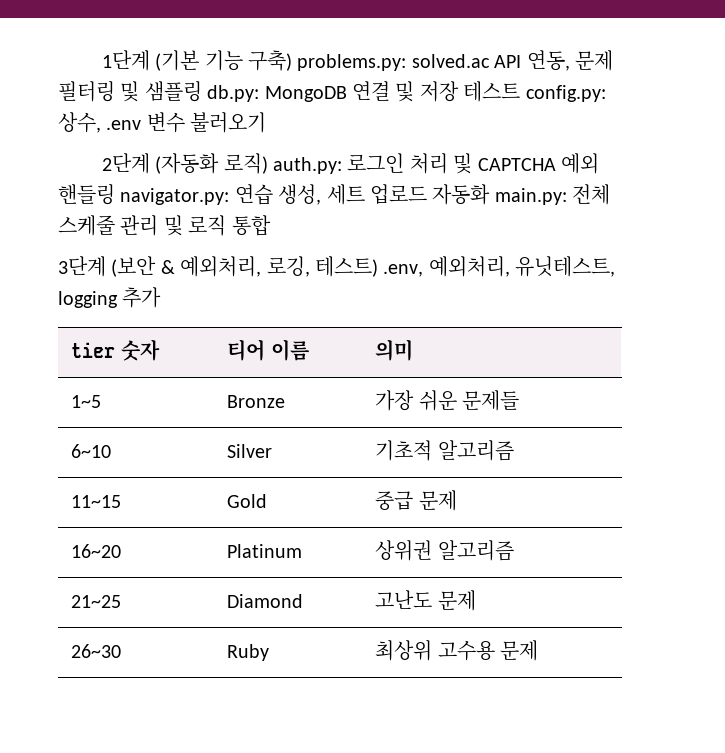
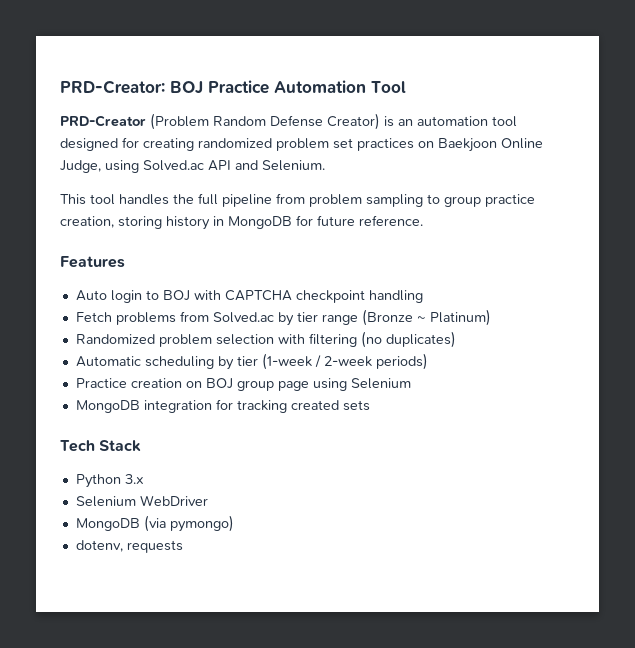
[101,50,614,71] [58,81,606,102] [58,112,267,133] [101,153,600,174] [58,184,611,205] [58,215,271,236] [58,256,616,277] [58,287,162,308] [71,339,160,361] [227,339,309,361] [375,339,414,361] [71,395,102,408] [227,395,286,408] [375,390,520,411] [71,444,112,458] [227,444,273,458] [375,440,514,461] [71,495,122,508] [227,494,268,508] [375,490,457,511] [71,544,122,558] [227,544,303,558] [375,540,514,561] [71,595,122,608] [227,594,304,608] [375,590,476,611] [71,644,122,658] [227,644,270,661] [375,640,539,661] 1단계 (기본 기능 구축) problems.py: solved.ac API 연동, 문제 필터링 및 샘플링 db.py: MongoDB 연결 및 저장 테스트 config.py: 상수, .env 변수 불러오기 // 2단계 (자동화 로직) auth.py: 로그인 처리 및 CAPTCHA 예외 핸들링 navigator.py: 연습 생성, 세트 업로드 자동화 main.py: 전체 스케줄 관리 및 로직 통합 // 3단계 (보안 & 예외처리, 로깅, 테스트) .env, 예외처리, 유닛테스트, logging 추가 // tier 숫자 | 티어 이름 | 의미 // 1~5 | Bronze | 가장 쉬운 문제들 // 6~10 | Silver | 기초적 알고리즘 // 11~15 | Gold | 중급 문제 // 16~20 | Platinum | 상위권 알고리즘 // 21~25 | Diamond | 고난도 문제 // 26~30 | Ruby | 최상위 고수용 문제 -> [60,80,406,94] [60,113,517,130] [60,137,543,152] [60,160,325,173] [60,193,535,207] [60,215,423,230] [60,256,125,268] [75,290,423,303] [75,309,491,326] [75,331,456,348] [75,353,428,370] [75,378,411,391] [75,399,370,413] [60,440,142,452] [75,474,144,488] [75,495,208,507] [75,515,234,532] [75,540,183,553] PRD-Creator: BOJ Practice Automation Tool // PRD-Creator (Problem Random Defense Creator) is an automation tool designed for creating randomized problem set practices on Baekjoon Online Judge, using Solved.ac API and Selenium. // This tool handles the full pipeline from problem sampling to group practice creation, storing history in MongoDB for future reference. // Features // Auto login to BOJ with CAPTCHA checkpoint handling // Fetch problems from Solved.ac by tier range (Bronze ~ Platinum) // Randomized problem selection with filtering (no duplicates) // Automatic scheduling by tier (1-week / 2-week periods) // Practice creation on BOJ group page using Selenium // MongoDB integration for tracking created sets // Tech Stack // Python 3.x // Selenium WebDriver // MongoDB (via pymongo) // dotenv, requests

